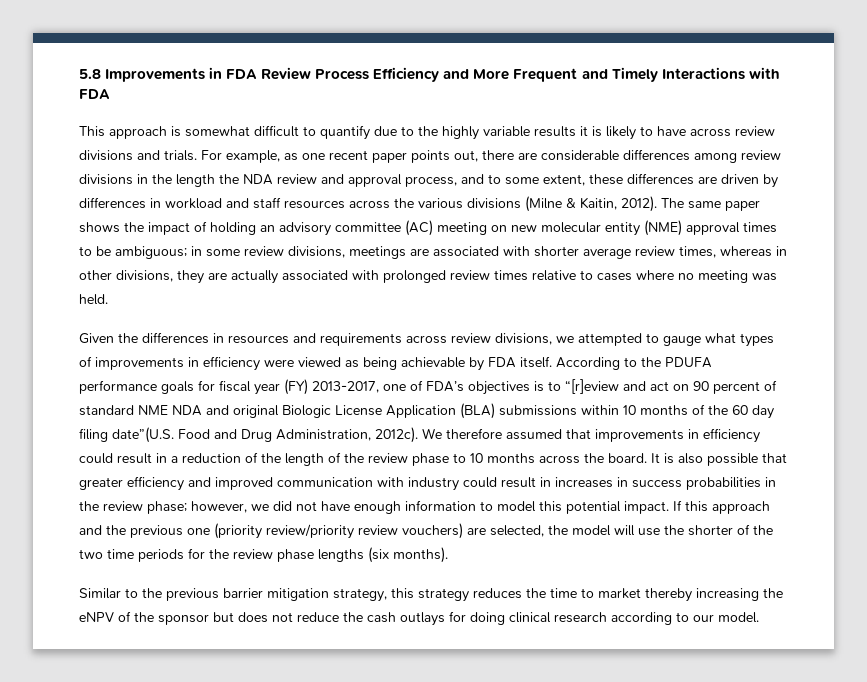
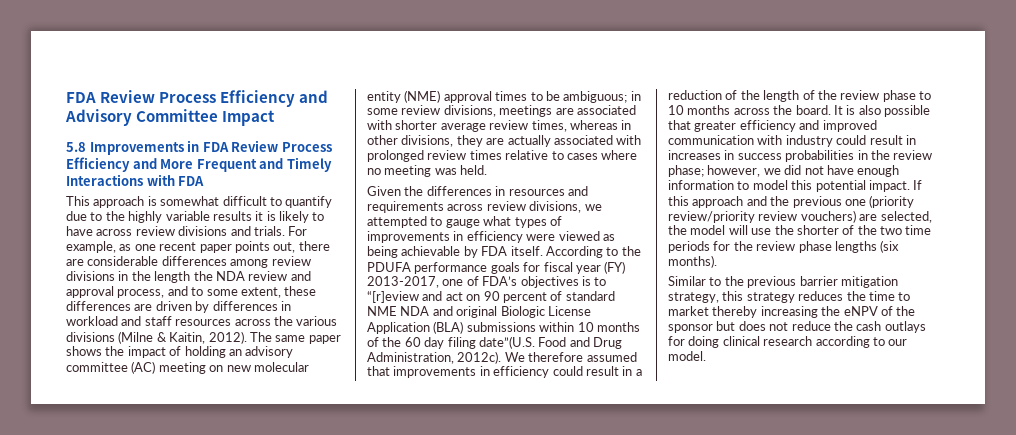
(79, 74) none -> [66,90,329,107] [65,109,276,126] FDA Review Process Efficiency and Advisory Committee Impact //

